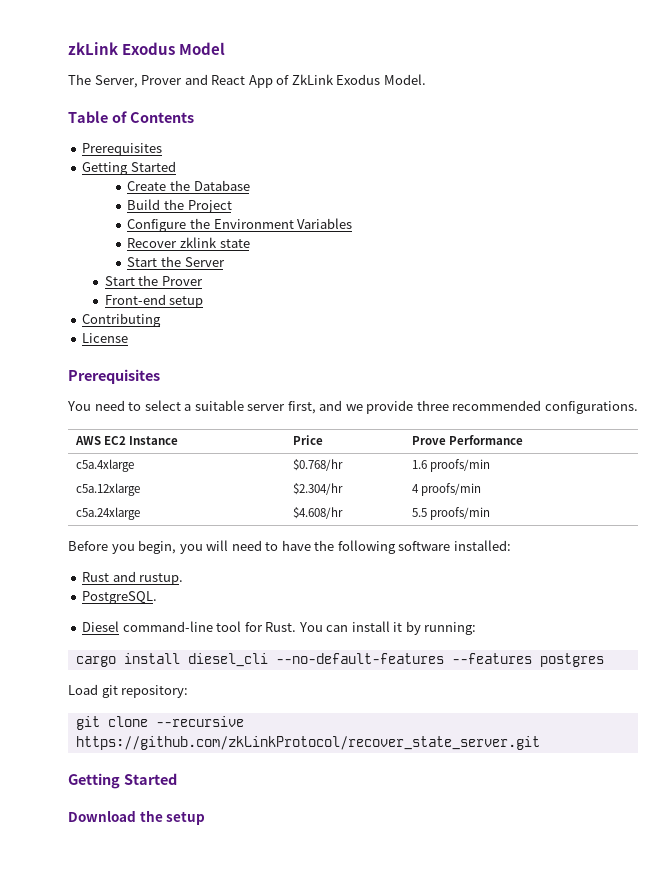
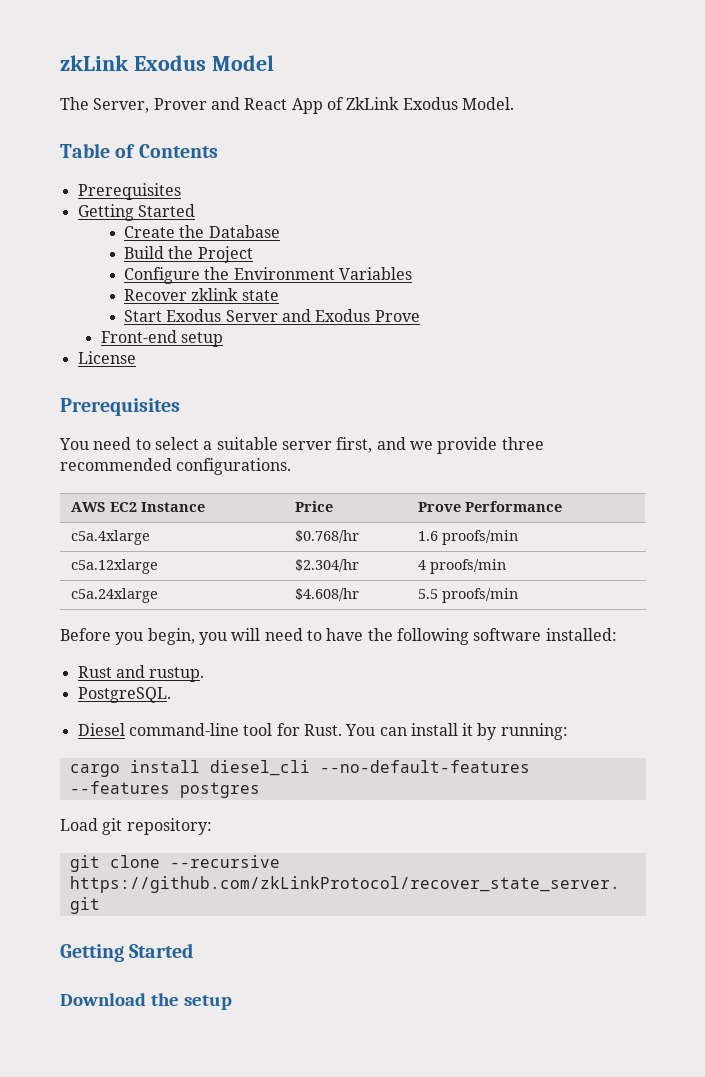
[160,256,181,267] the -> [166,309,222,322] Exodus
[104,275,203,286] // Start the Prover -> [281,309,420,322] and Exodus Prove
[82,313,162,327] // Contributing -> (224, 339) none

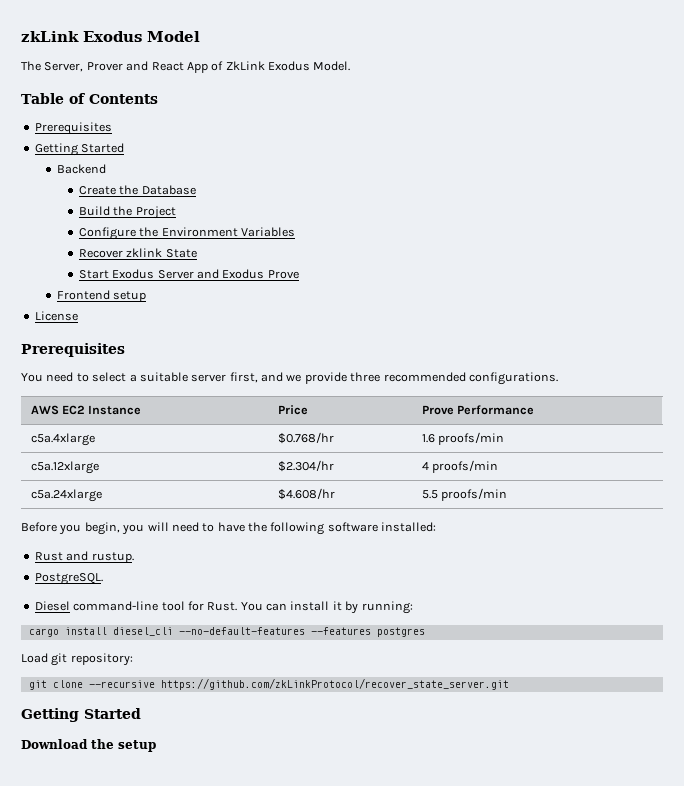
(195, 210) none -> [56,164,106,174] // Backend
[241,290,279,301] state -> [165,249,197,258] State
[100,330,177,343] Front-end -> [56,290,110,300] Frontend

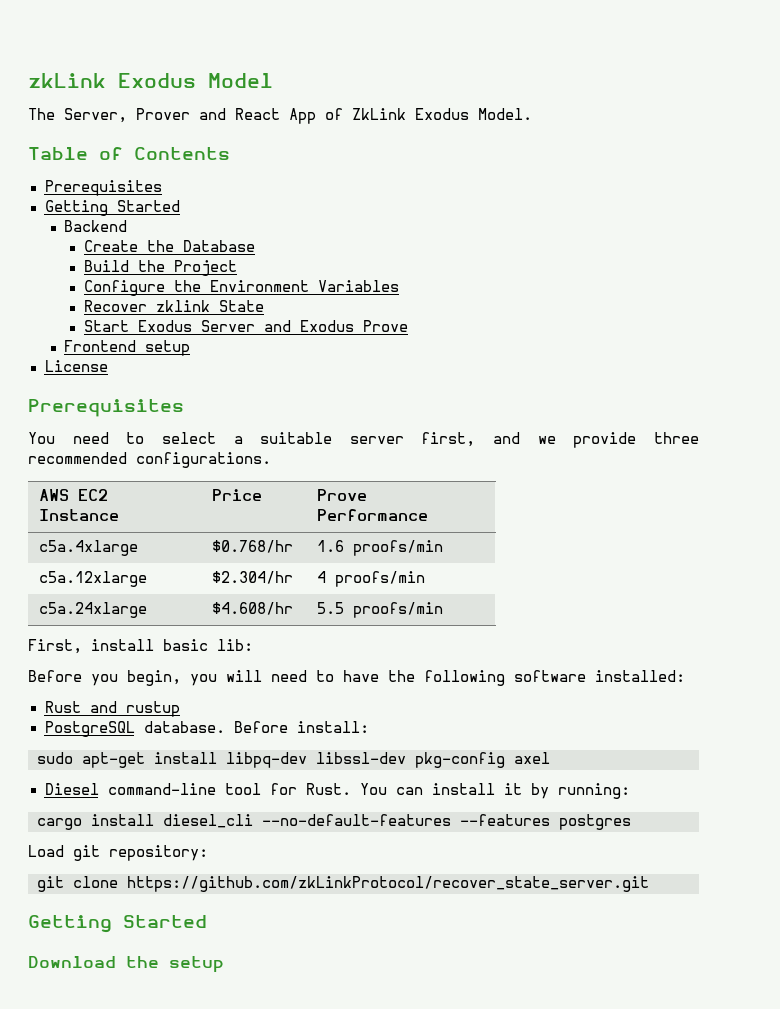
(508, 494) none -> [28,639,253,654] // First, install basic lib:
[91,552,134,563] [34,573,103,585] rustup. // PostgreSQL. -> [125,701,180,717] [44,721,369,737] [37,752,550,768] rustup // PostgreSQL database. Before install: // sudo apt-get install libpq-dev libssl-dev pkg-config axel
[88,680,155,688] --recursive -> (118, 882) none

